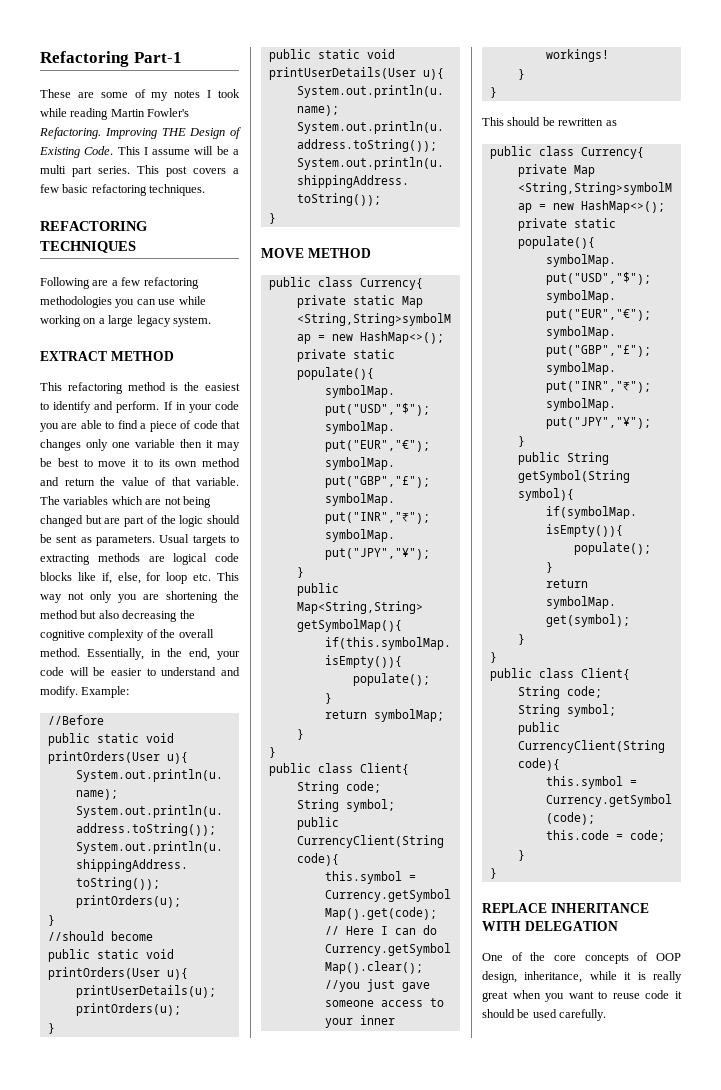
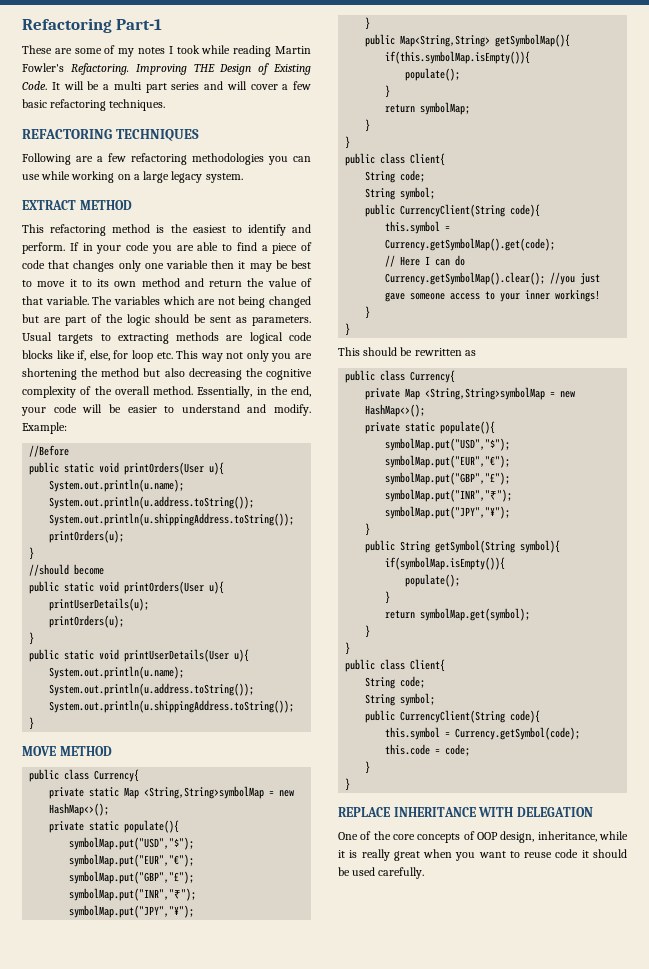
[117,146,191,155] This I assume -> [51,82,60,90] It
[98,165,226,177] series. This post covers -> [171,81,278,90] series and will cover

